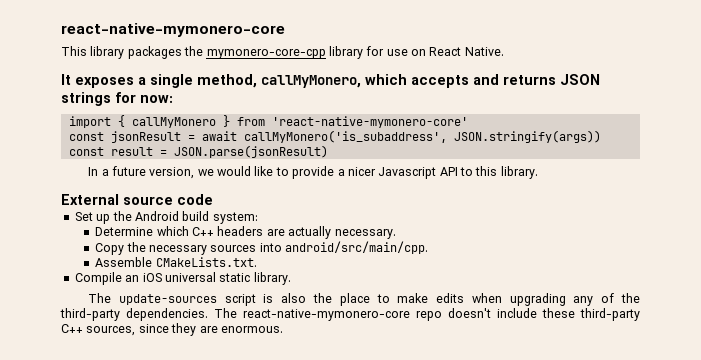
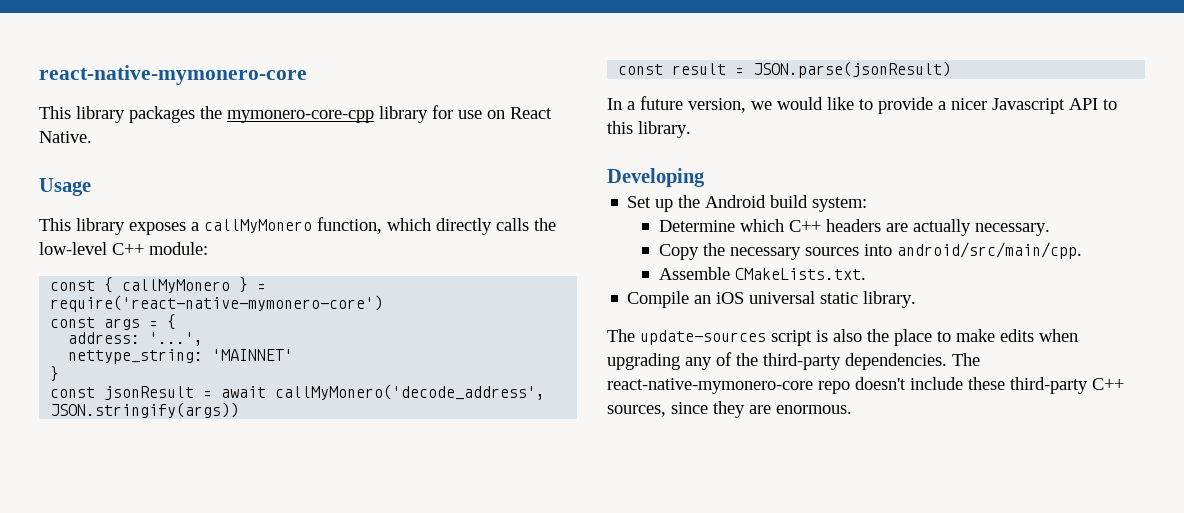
[61,74,600,88] [61,92,173,106] [68,115,468,128] It exposes a single method, callMyMonero, which accepts and returns JSON strings for now: // import { callMyMonero } from 'react-native-mymonero-core' -> [39,178,91,196] [39,217,556,235] [39,242,208,255] [50,277,267,293] [50,295,384,312] [50,314,177,330] [68,332,204,346] [68,349,294,364] [50,366,60,382] Usage // This library exposes a callMyMonero function, which directly calls the low-level C++ module: // const { callMyMonero } = require('react-native-mymonero-core') // const args = { // address: '...', // nettype_string: 'MAINNET' // }
[243,130,447,143] callMyMonero('is_subaddress', -> [275,384,546,400] callMyMonero('decode_address',
[61,194,213,205] External source code -> [607,168,705,187] Developing

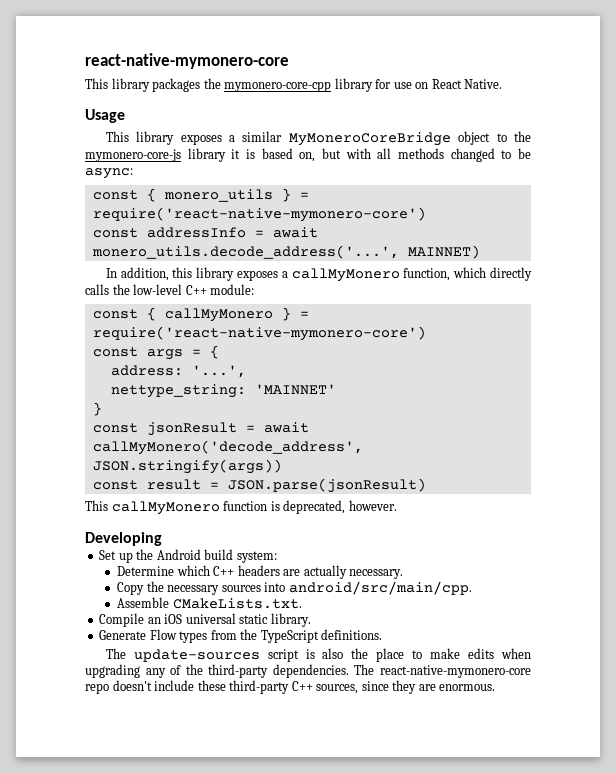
(199, 226) none -> [242,131,531,146] [85,148,531,162] [85,168,133,179] [92,188,309,202] [92,207,426,222] [92,227,318,238] [91,245,480,259] [105,267,288,281] similar MyMoneroCoreBridge object to the mymonero-core-js library it is based on, but with all methods changed to be async: // const { monero_utils } = require('react-native-mymonero-core') // const addressInfo = await monero_utils.decode_address('...', MAINNET) // In addition, this library exposes a
[607,96,1117,114] [607,121,691,138] In a future version, we would like to provide a nicer Javascript API to this library. -> [85,500,397,515] This callMyMonero function is deprecated, however.
(917, 299) none -> [99,629,383,643] // Generate Flow types from the TypeScript definitions.

